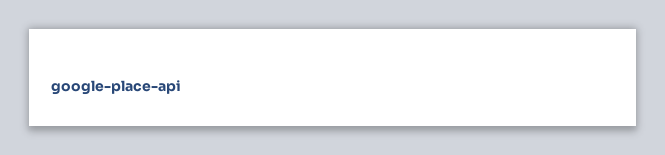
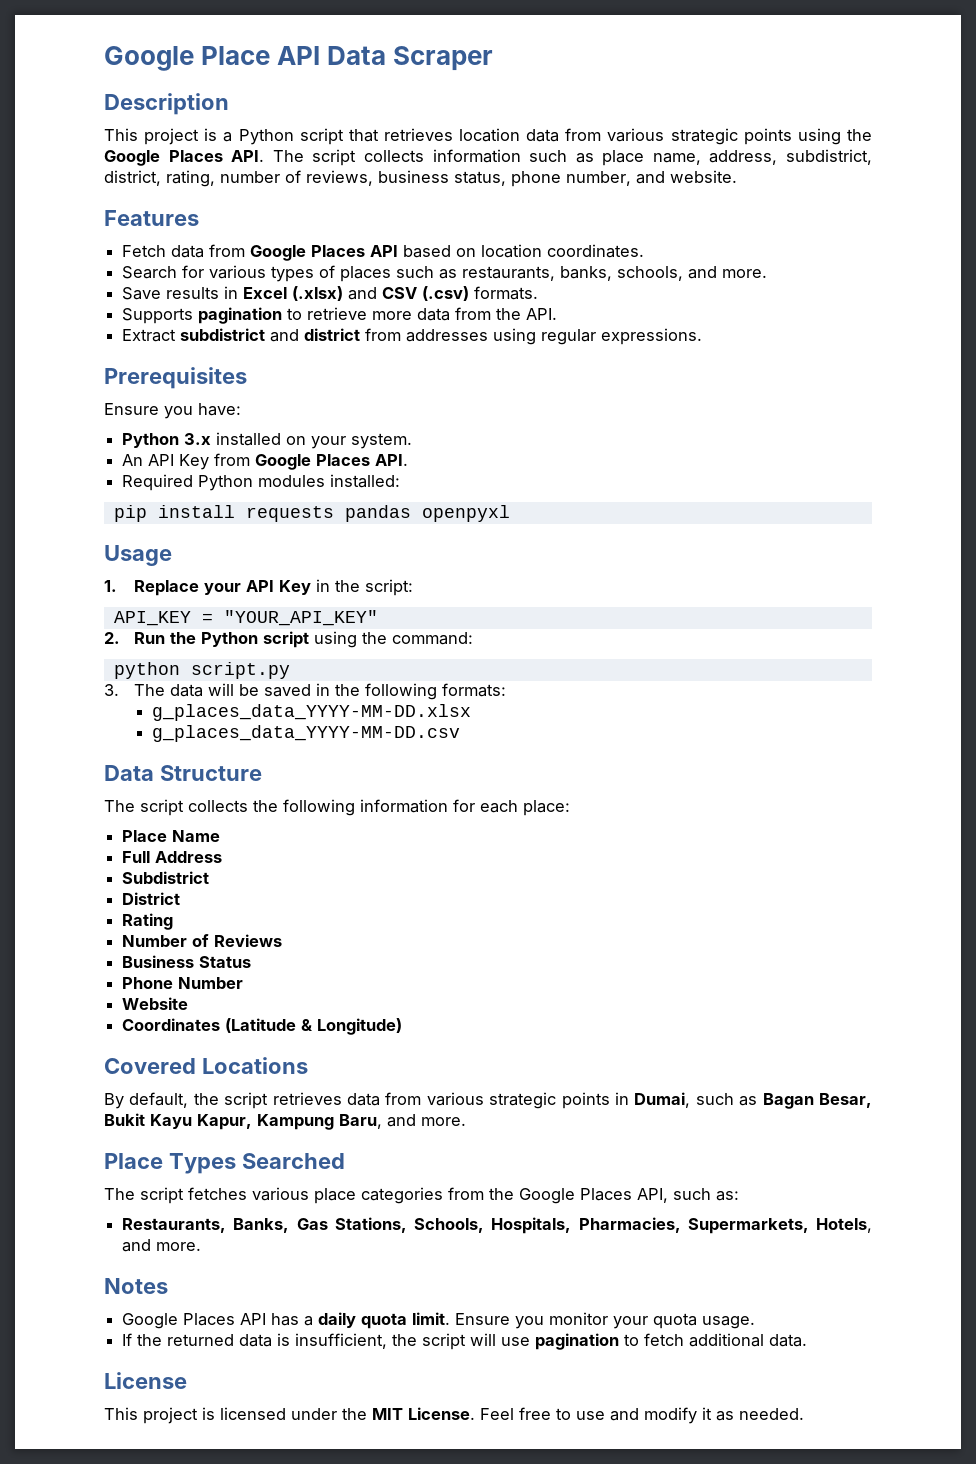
[51,80,181,95] google-place-api -> [104,46,494,71] [104,93,229,115] [104,128,872,145] [104,149,873,166] [104,170,737,187] [104,210,199,226] [122,244,645,261] [122,265,768,282] [122,286,539,301] [122,307,558,324] [122,328,703,345] [104,367,247,389] [104,403,241,419] [122,432,413,449] [122,453,409,470] [122,474,401,491] [113,505,510,522] [104,545,172,566] [104,579,413,596] [113,610,378,626] [104,631,473,648] [113,662,290,679] [104,683,506,700] [151,704,471,721] [151,725,460,742] [104,765,262,781] [104,799,570,816] [122,830,221,842] [122,851,223,863] [122,871,210,884] [122,892,181,905] [122,913,174,930] [122,934,283,947] [122,955,252,968] [122,977,244,989] [122,997,189,1010] [122,1018,403,1035] [104,1057,308,1074] [104,1092,872,1109] [104,1113,466,1130] [104,1153,345,1174] [104,1187,739,1204] [122,1217,872,1234] [122,1239,202,1252] [104,1278,168,1294] [122,1312,756,1329] [122,1333,808,1350] [104,1372,187,1389] [104,1407,804,1424] Google Place API Data Scraper // Description // This project is a Python script that retrieves location data from various strategic points using the Google Places API. The script collects information such as place name, address, subdistrict, district, rating, number of reviews, business status, phone number, and website. // Features // Fetch data from Google Places API based on location coordinates. // Search for various types of places such as restaurants, banks, schools, and more. // Save results in Excel (.xlsx) and CSV (.csv) formats. // Supports pagination to retrieve more data from the API. // Extract subdistrict and district from addresses using regular expressions. // Prerequisites // Ensure you have: // Python 3.x installed on your system. // An API Key from Google Places API. // Required Python modules installed: // pip install requests pandas openpyxl // Usage // 1. Replace your API Key in the script: // API_KEY = "YOUR_API_KEY" // 2. Run the Python script using the command: // python script.py // 3. The data will be saved in the following formats: // g_places_data_YYYY-MM-DD.xlsx // g_places_data_YYYY-MM-DD.csv // Data Structure // The script collects the following information for each place: // Place Name // Full Address // Subdistrict // District // Rating // Number of Reviews // Business Status // Phone Number // Website // Coordinates (Latitude & Longitude) // Covered Locations // By default, the script retrieves data from various strategic points in Dumai, such as Bagan Besar, Bukit Kayu Kapur, Kampung Baru, and more. // Place Types Searched // The script fetches various place categories from the Google Places API, such as: // Restaurants, Banks, Gas Stations, Schools, Hospitals, Pharmacies, Supermarkets, Hotels, and more. // Notes // Google Places API has a daily quota limit. Ensure you monitor your quota usage. // If the returned data is insufficient, the script will use pagination to fetch additional data. // License // This project is licensed under the MIT License. Feel free to use and modify it as needed.

